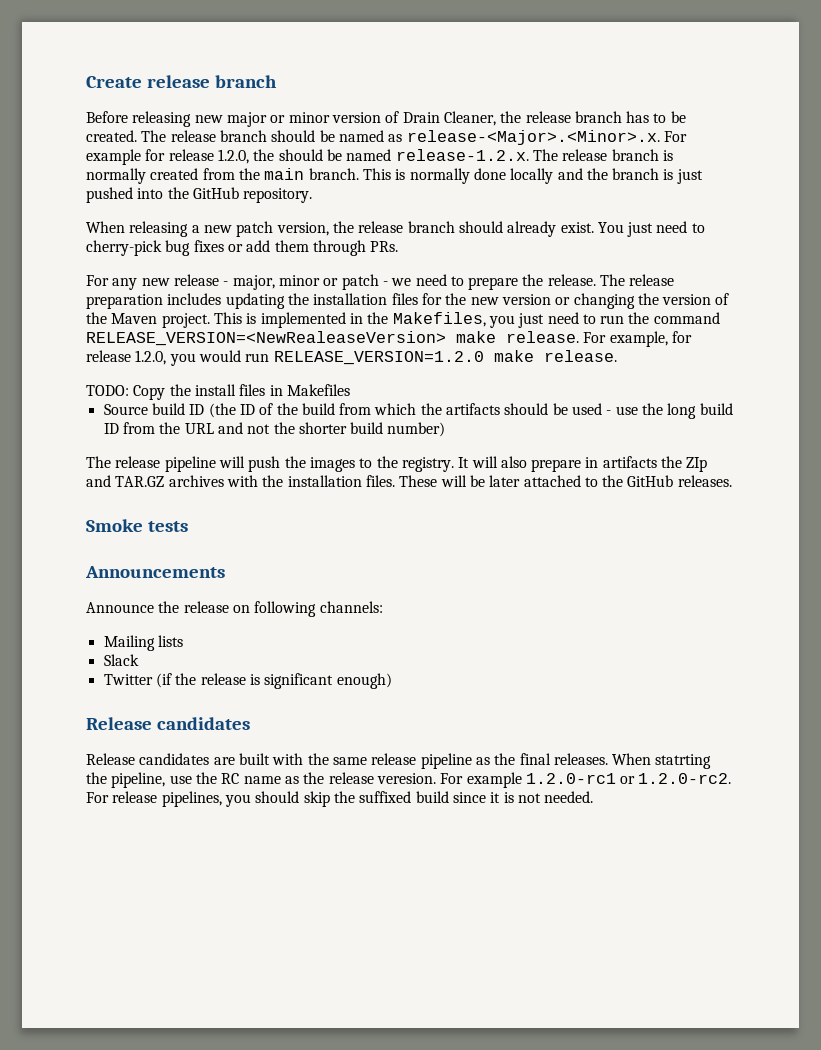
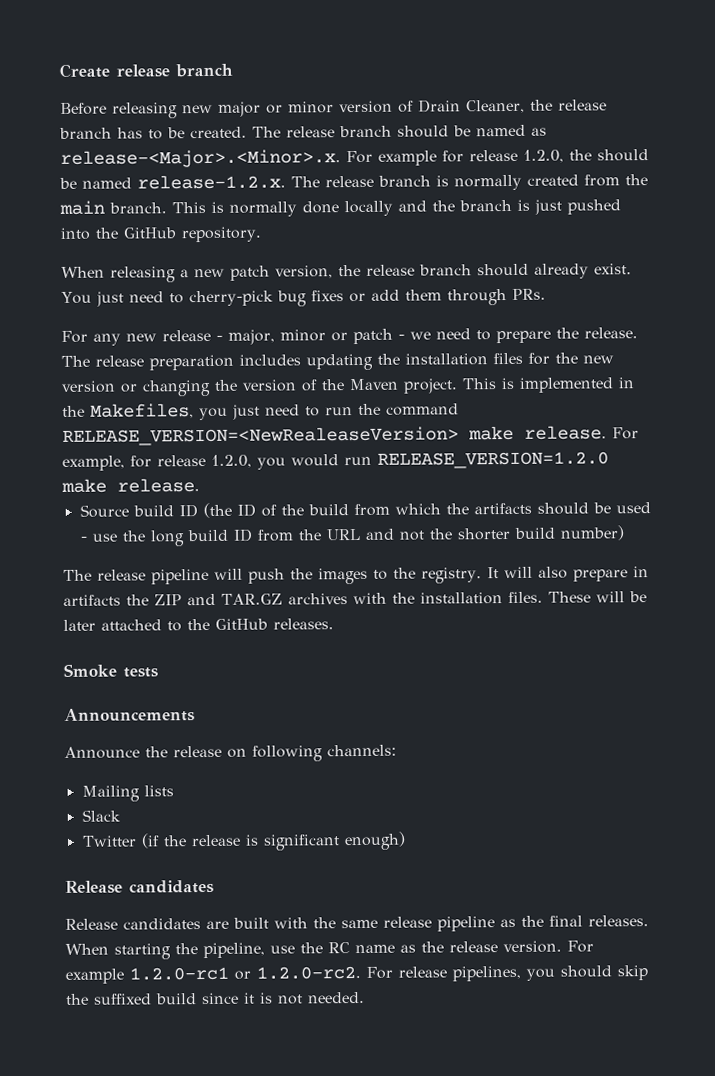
[86,384,350,400] // TODO: Copy the install files in Makefiles -> (200, 485) none
[686,457,708,472] ZIp -> [154,594,182,606] ZIP
[655,754,712,769] statrting -> [114,943,171,960] starting
[376,773,436,784] veresion. -> [503,940,562,954] version.

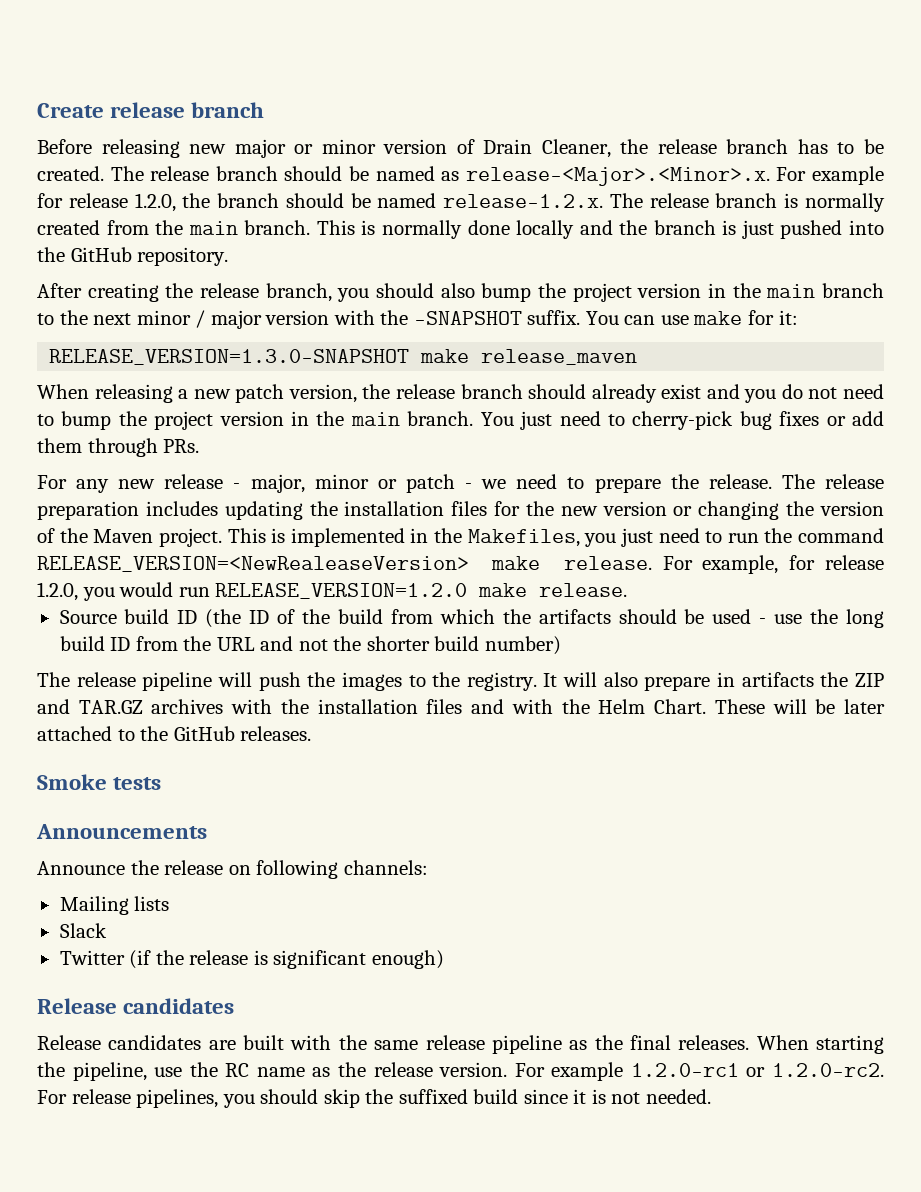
(592, 155) none -> [217,193,280,208] branch
(262, 234) none -> [37,283,884,302] [37,310,798,329] [49,349,638,365] // After creating the release branch, you should also bump the project version in the main branch to the next minor / major version with the -SNAPSHOT suffix. You can use make for it: // RELEASE_VERSION=1.3.0-SNAPSHOT make release_maven
[594,263,632,275] exist. -> [661,384,884,403] [37,411,474,430] exist and you do not need to bump the project version in the main branch.
[507,591,543,604] files. -> [426,699,707,714] files and with the Helm Chart.

